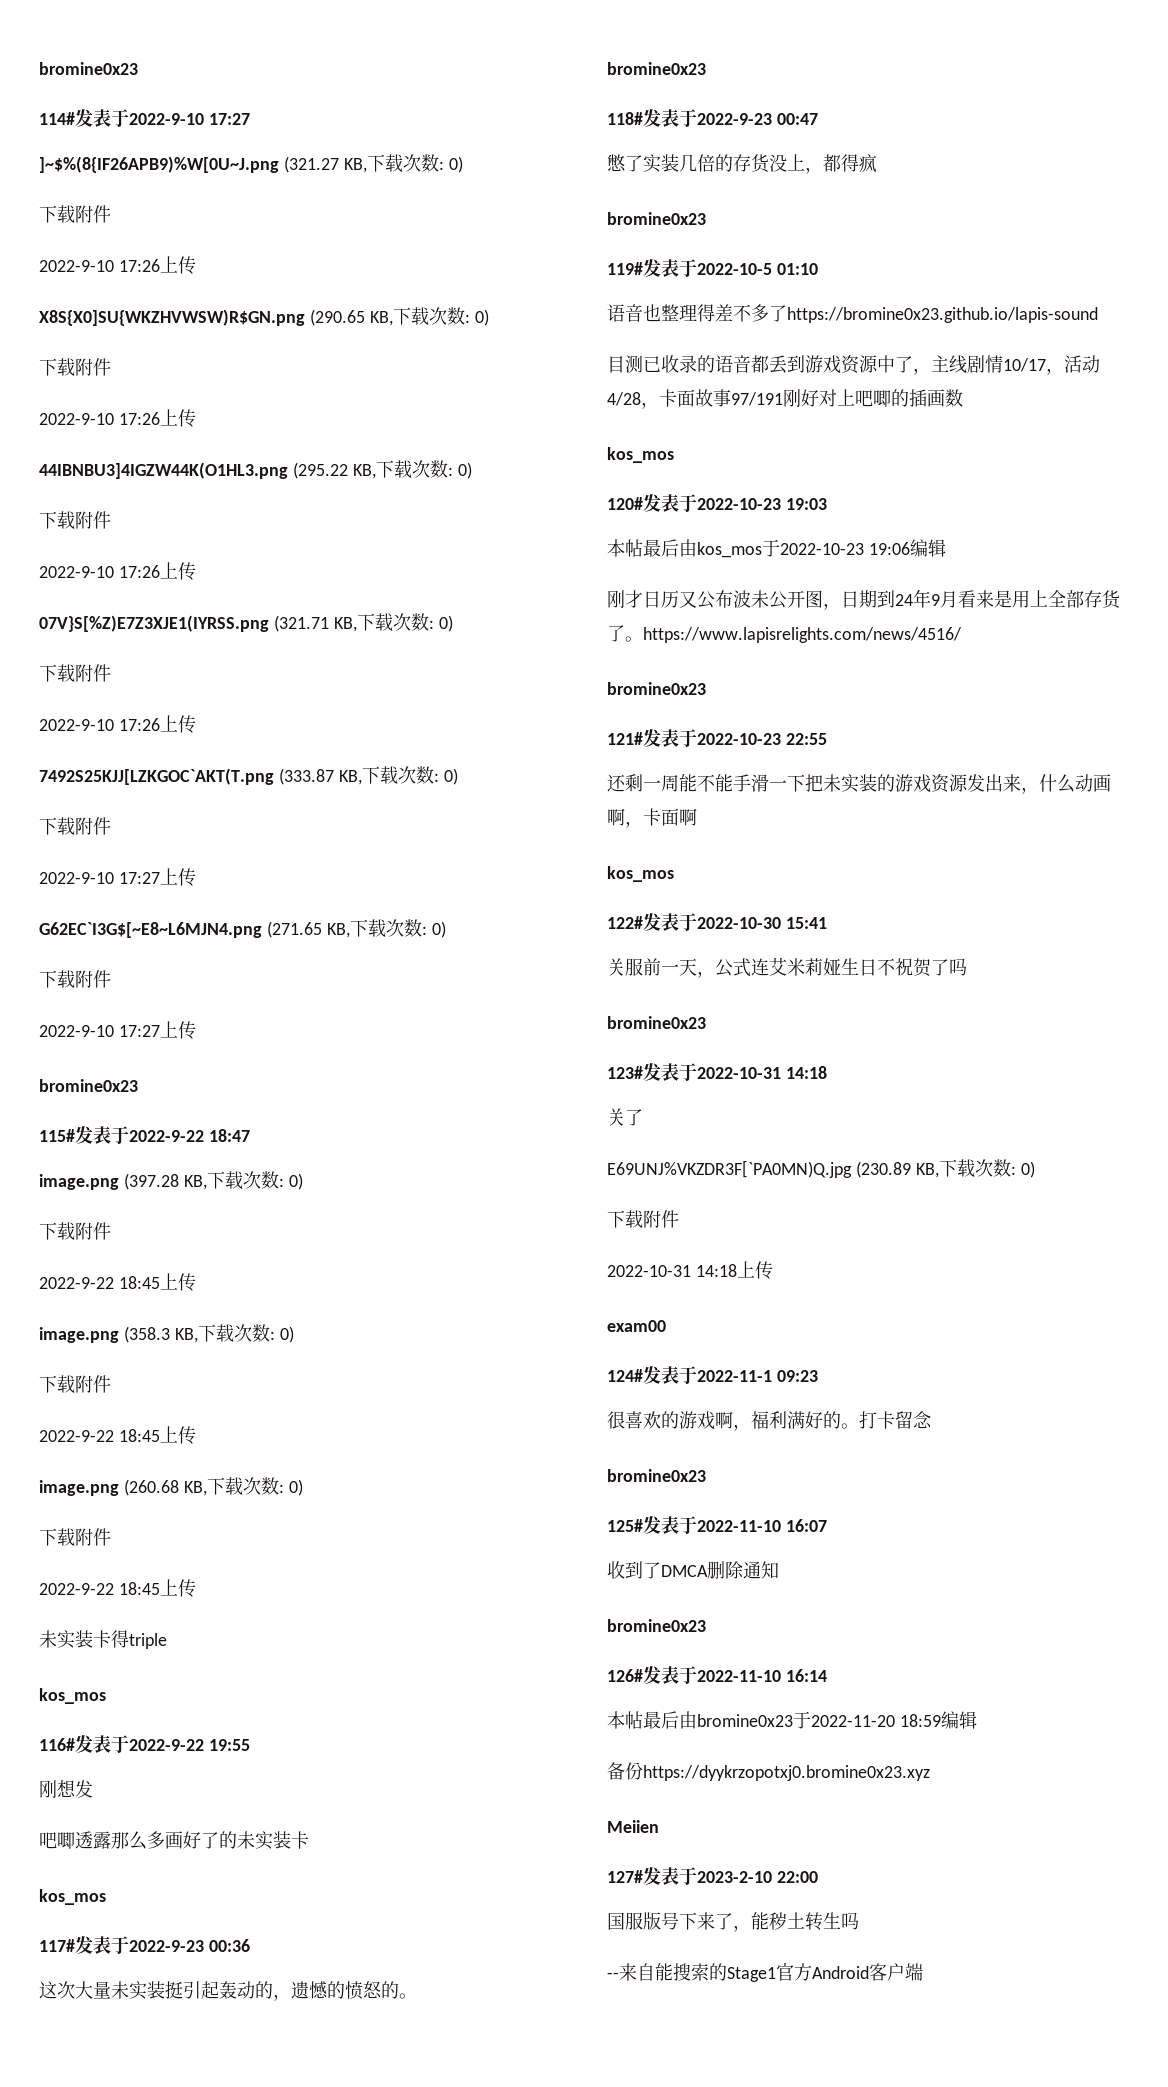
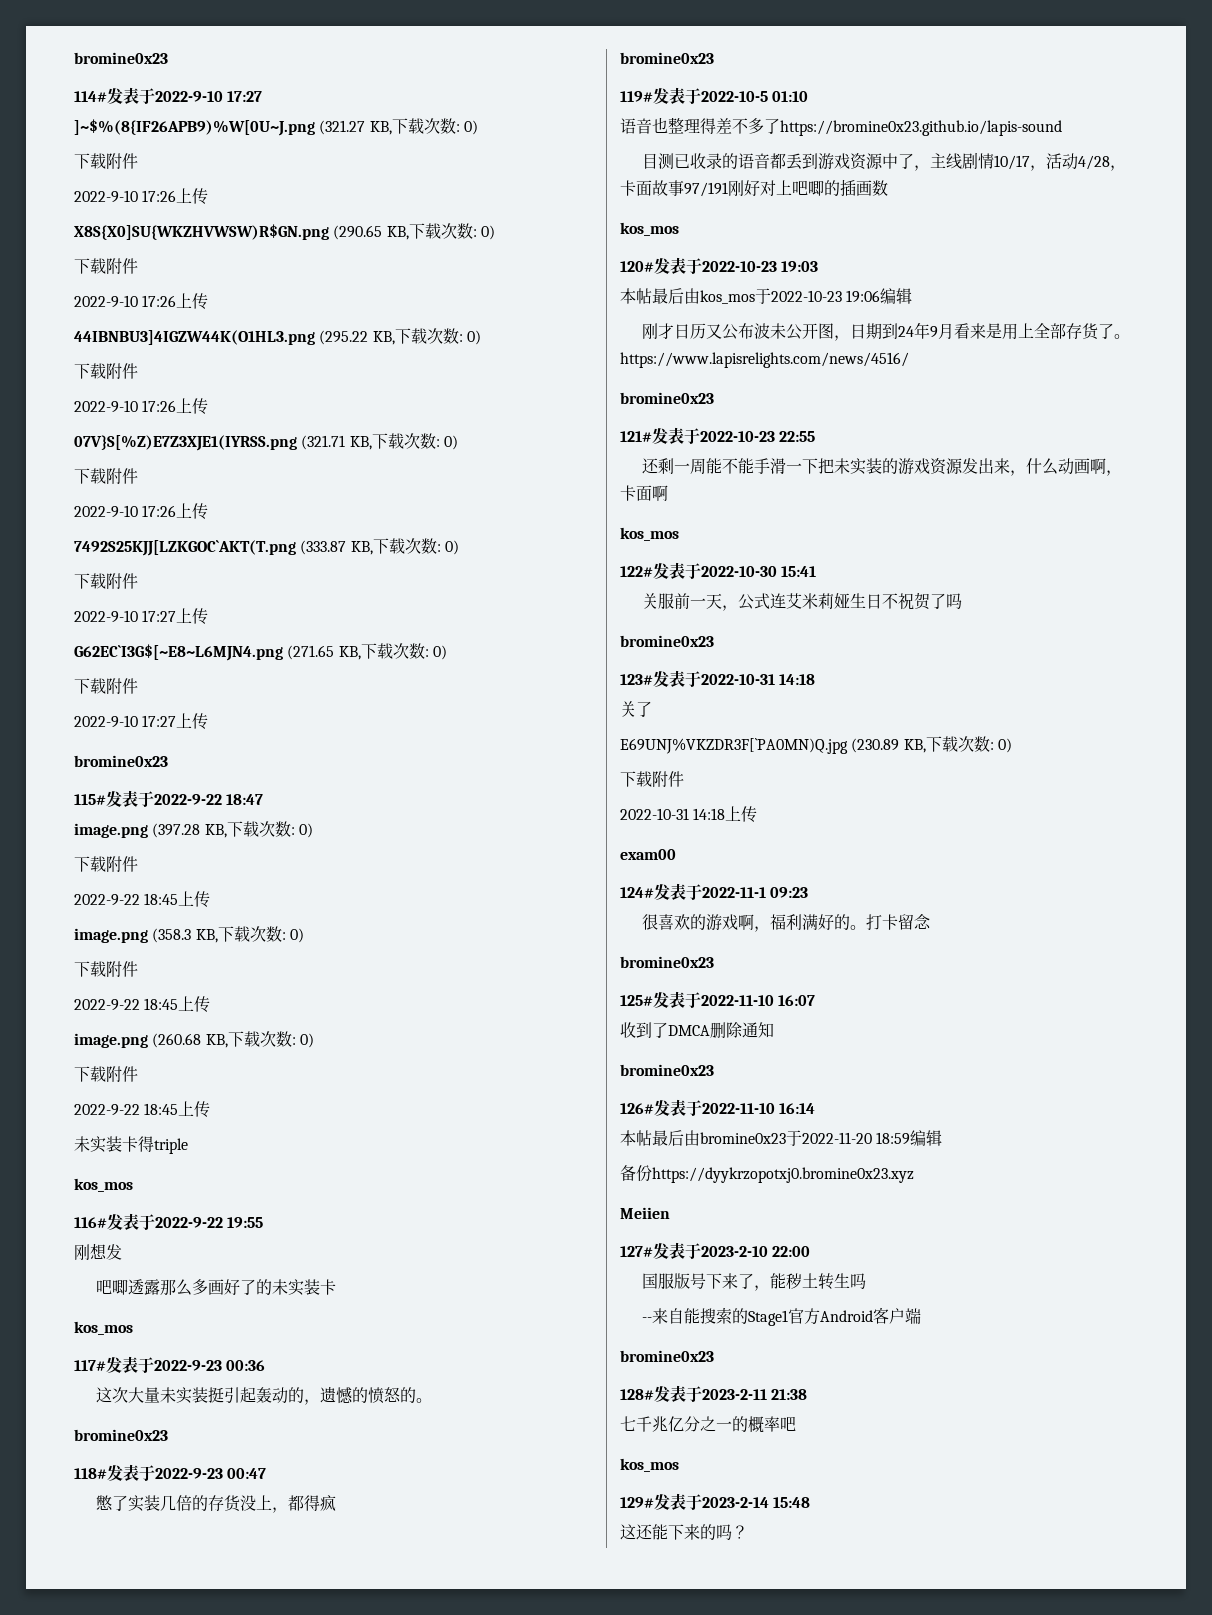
(923, 1972) none -> [620,1350,714,1362] [620,1385,808,1402] [620,1416,796,1433] [620,1458,679,1472] [620,1493,811,1510] [620,1524,748,1540] // bromine0x23 // 128#发表于2023-2-11 21:38 // 七千兆亿分之一的概率吧 // kos_mos // 129#发表于2023-2-14 15:48 // 这还能下来的吗？

